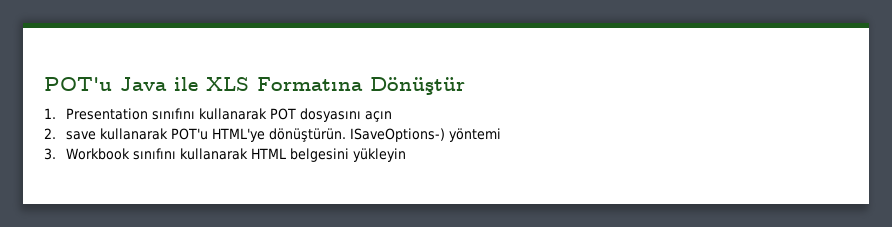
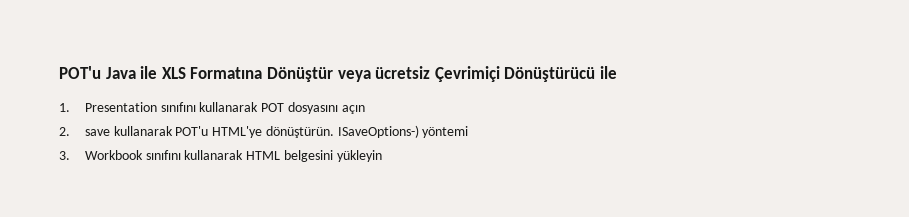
(465, 86) none -> [337,66,617,82] veya ücretsiz Çevrimiçi Dönüştürücü ile

